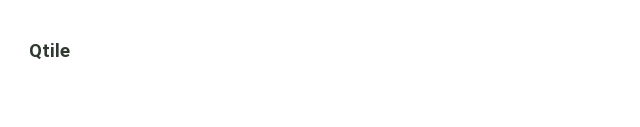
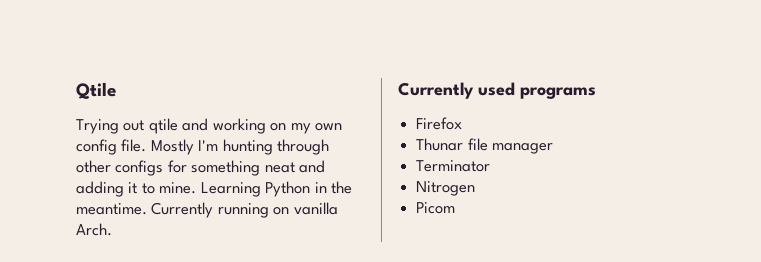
(70, 51) none -> [76,118,343,134] [76,139,330,155] [76,160,326,176] [76,181,353,197] [76,202,338,218] [76,223,112,236] [398,82,596,99] [416,117,463,130] [416,138,554,154] [416,160,491,172] [416,181,476,196] [416,202,456,214] // Trying out qtile and working on my own config file. Mostly I'm hunting through other configs for something neat and adding it to mine. Learning Python in the meantime. Currently running on vanilla Arch. // Currently used programs // Firefox // Thunar file manager // Terminator // Nitrogen // Picom

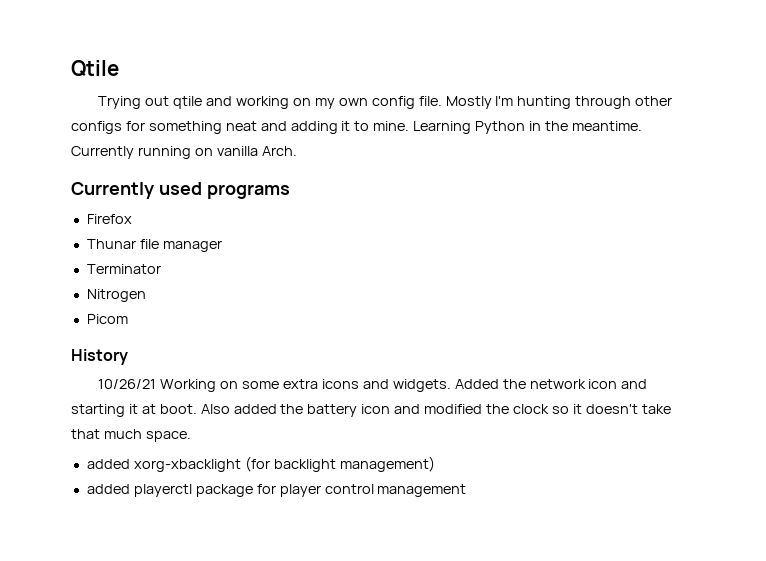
(456, 208) none -> [71,349,128,365] [98,379,648,392] [71,404,671,417] [71,429,191,442] [86,456,435,472] [86,484,467,497] // History // 10/26/21 Working on some extra icons and widgets. Added the network icon and starting it at boot. Also added the battery icon and modified the clock so it doesn't take that much space. // added xorg-xbacklight (for backlight management) // added playerctl package for player control management

